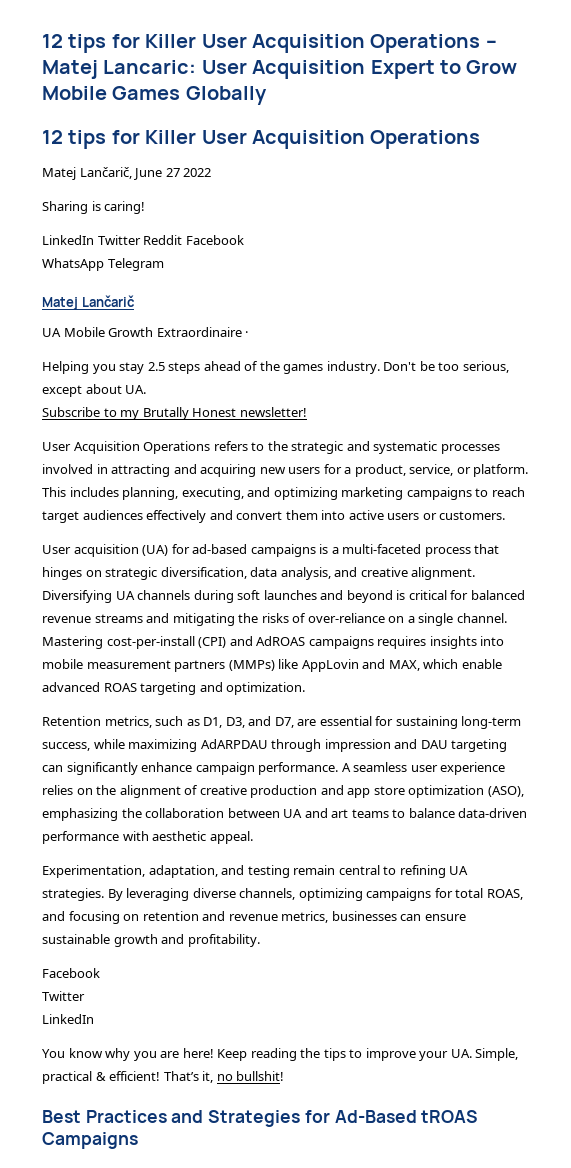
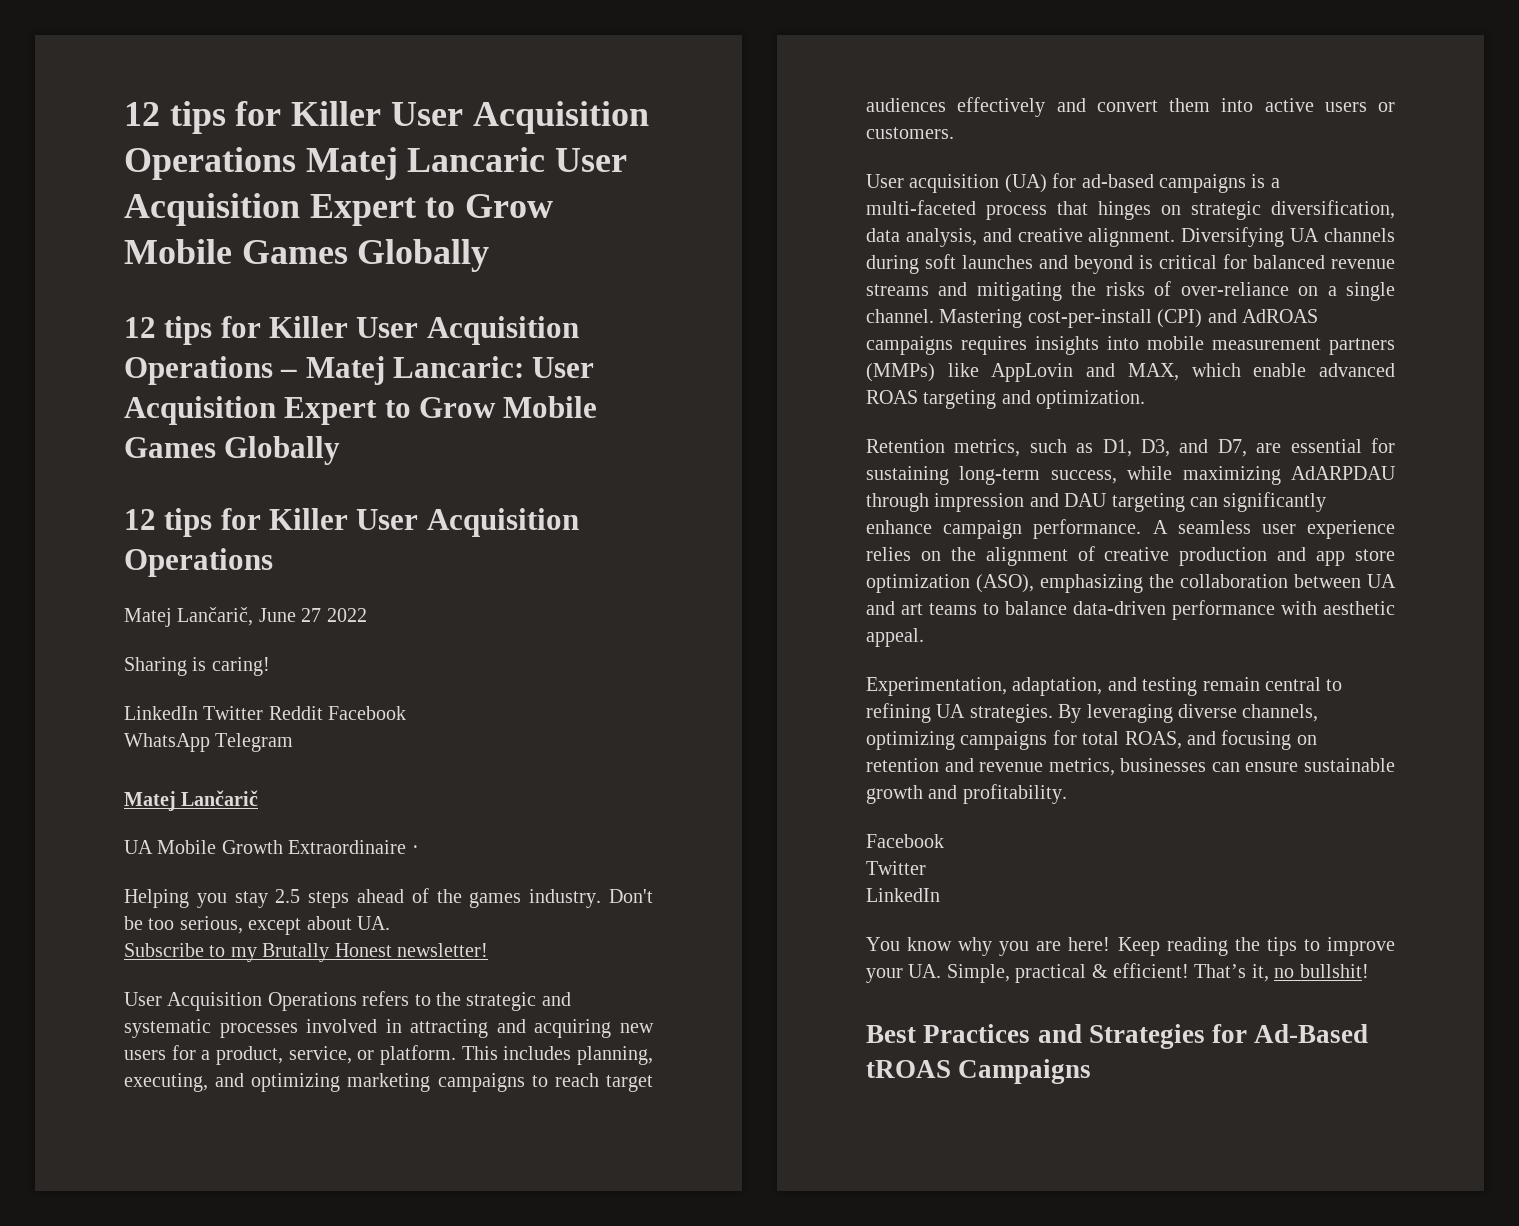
[42,34,481,53] 12 tips for Killer User Acquisition Operations -> [124,101,649,134] [124,147,628,180] [124,193,554,226] [124,239,490,272] [124,316,579,345] [124,356,273,385] 12 tips for Killer User Acquisition Operations Matej Lancaric User Acquisition Expert to Grow Mobile Games Globally // 12 tips for Killer User Acquisition Operations

